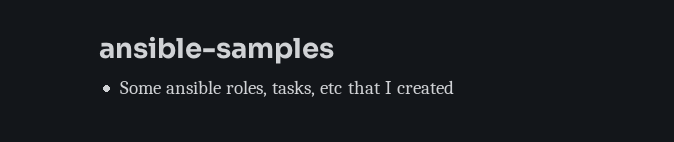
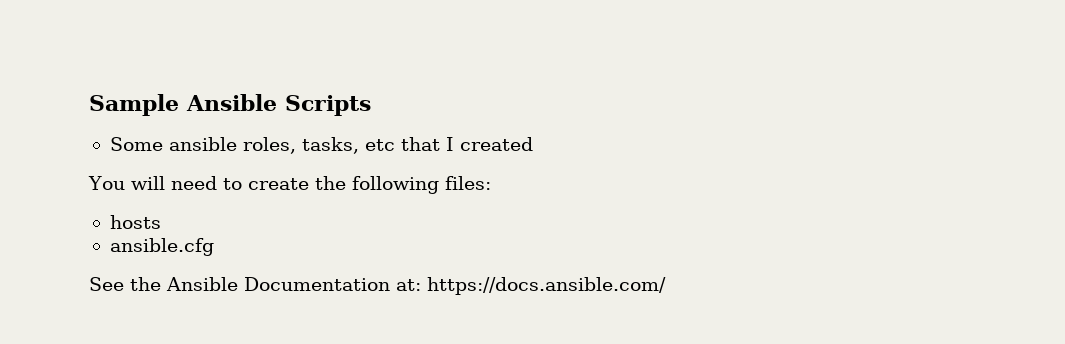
[99,36,334,64] ansible-samples -> [89,94,371,116] Sample Ansible Scripts
(454, 87) none -> [88,176,491,194] [109,215,161,229] [109,238,214,256] [89,277,666,295] // You will need to create the following files: // hosts // ansible.cfg // See the Ansible Documentation at: https://docs.ansible.com/

